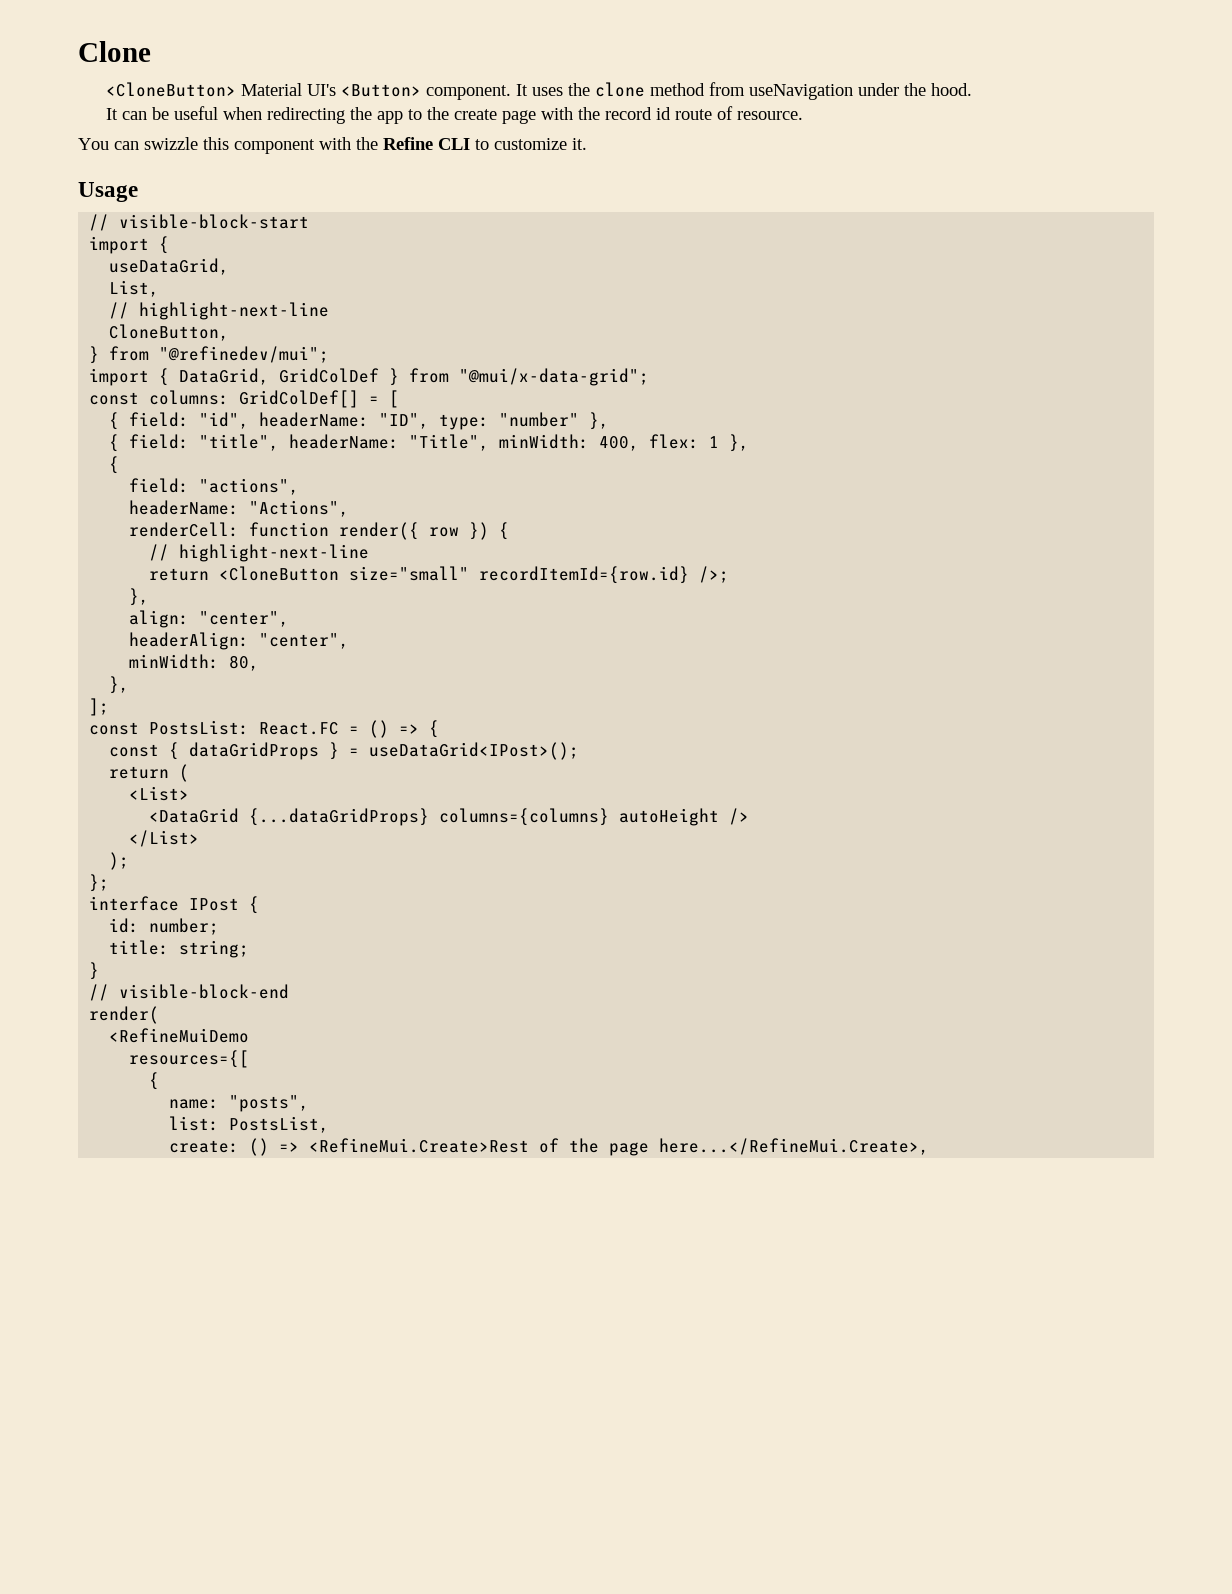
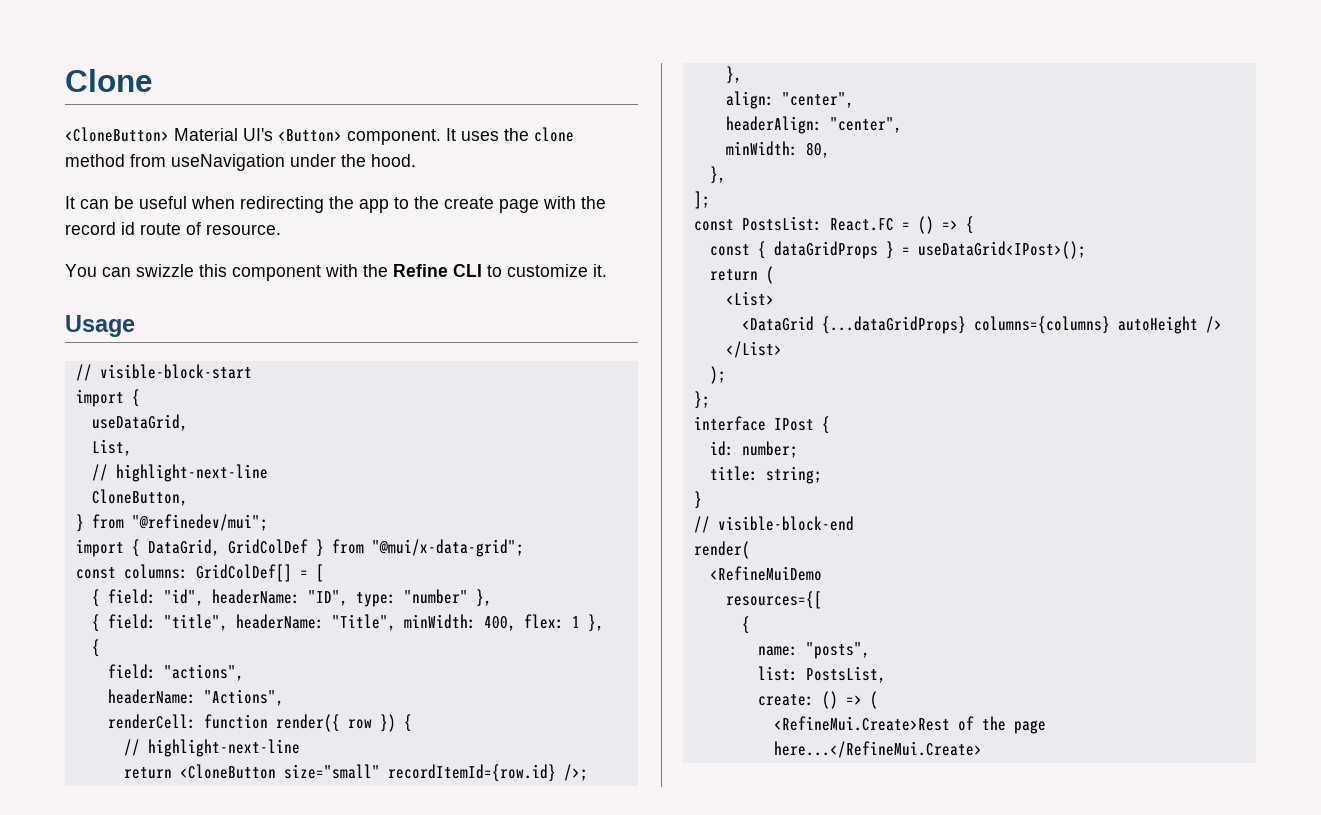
(300, 1147) none -> [869,691,878,709] ( //
[659,1138,930,1155] here...</RefineMui.Create>, -> [773,741,982,758] here...</RefineMui.Create>

